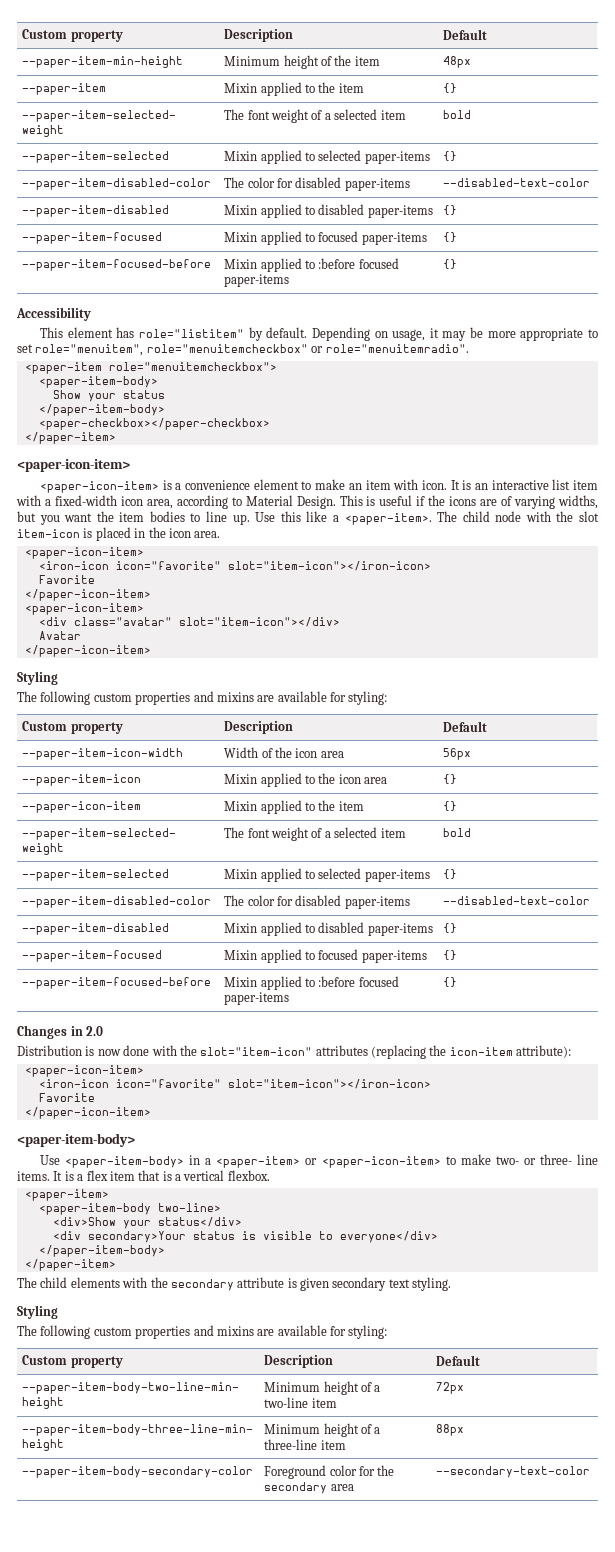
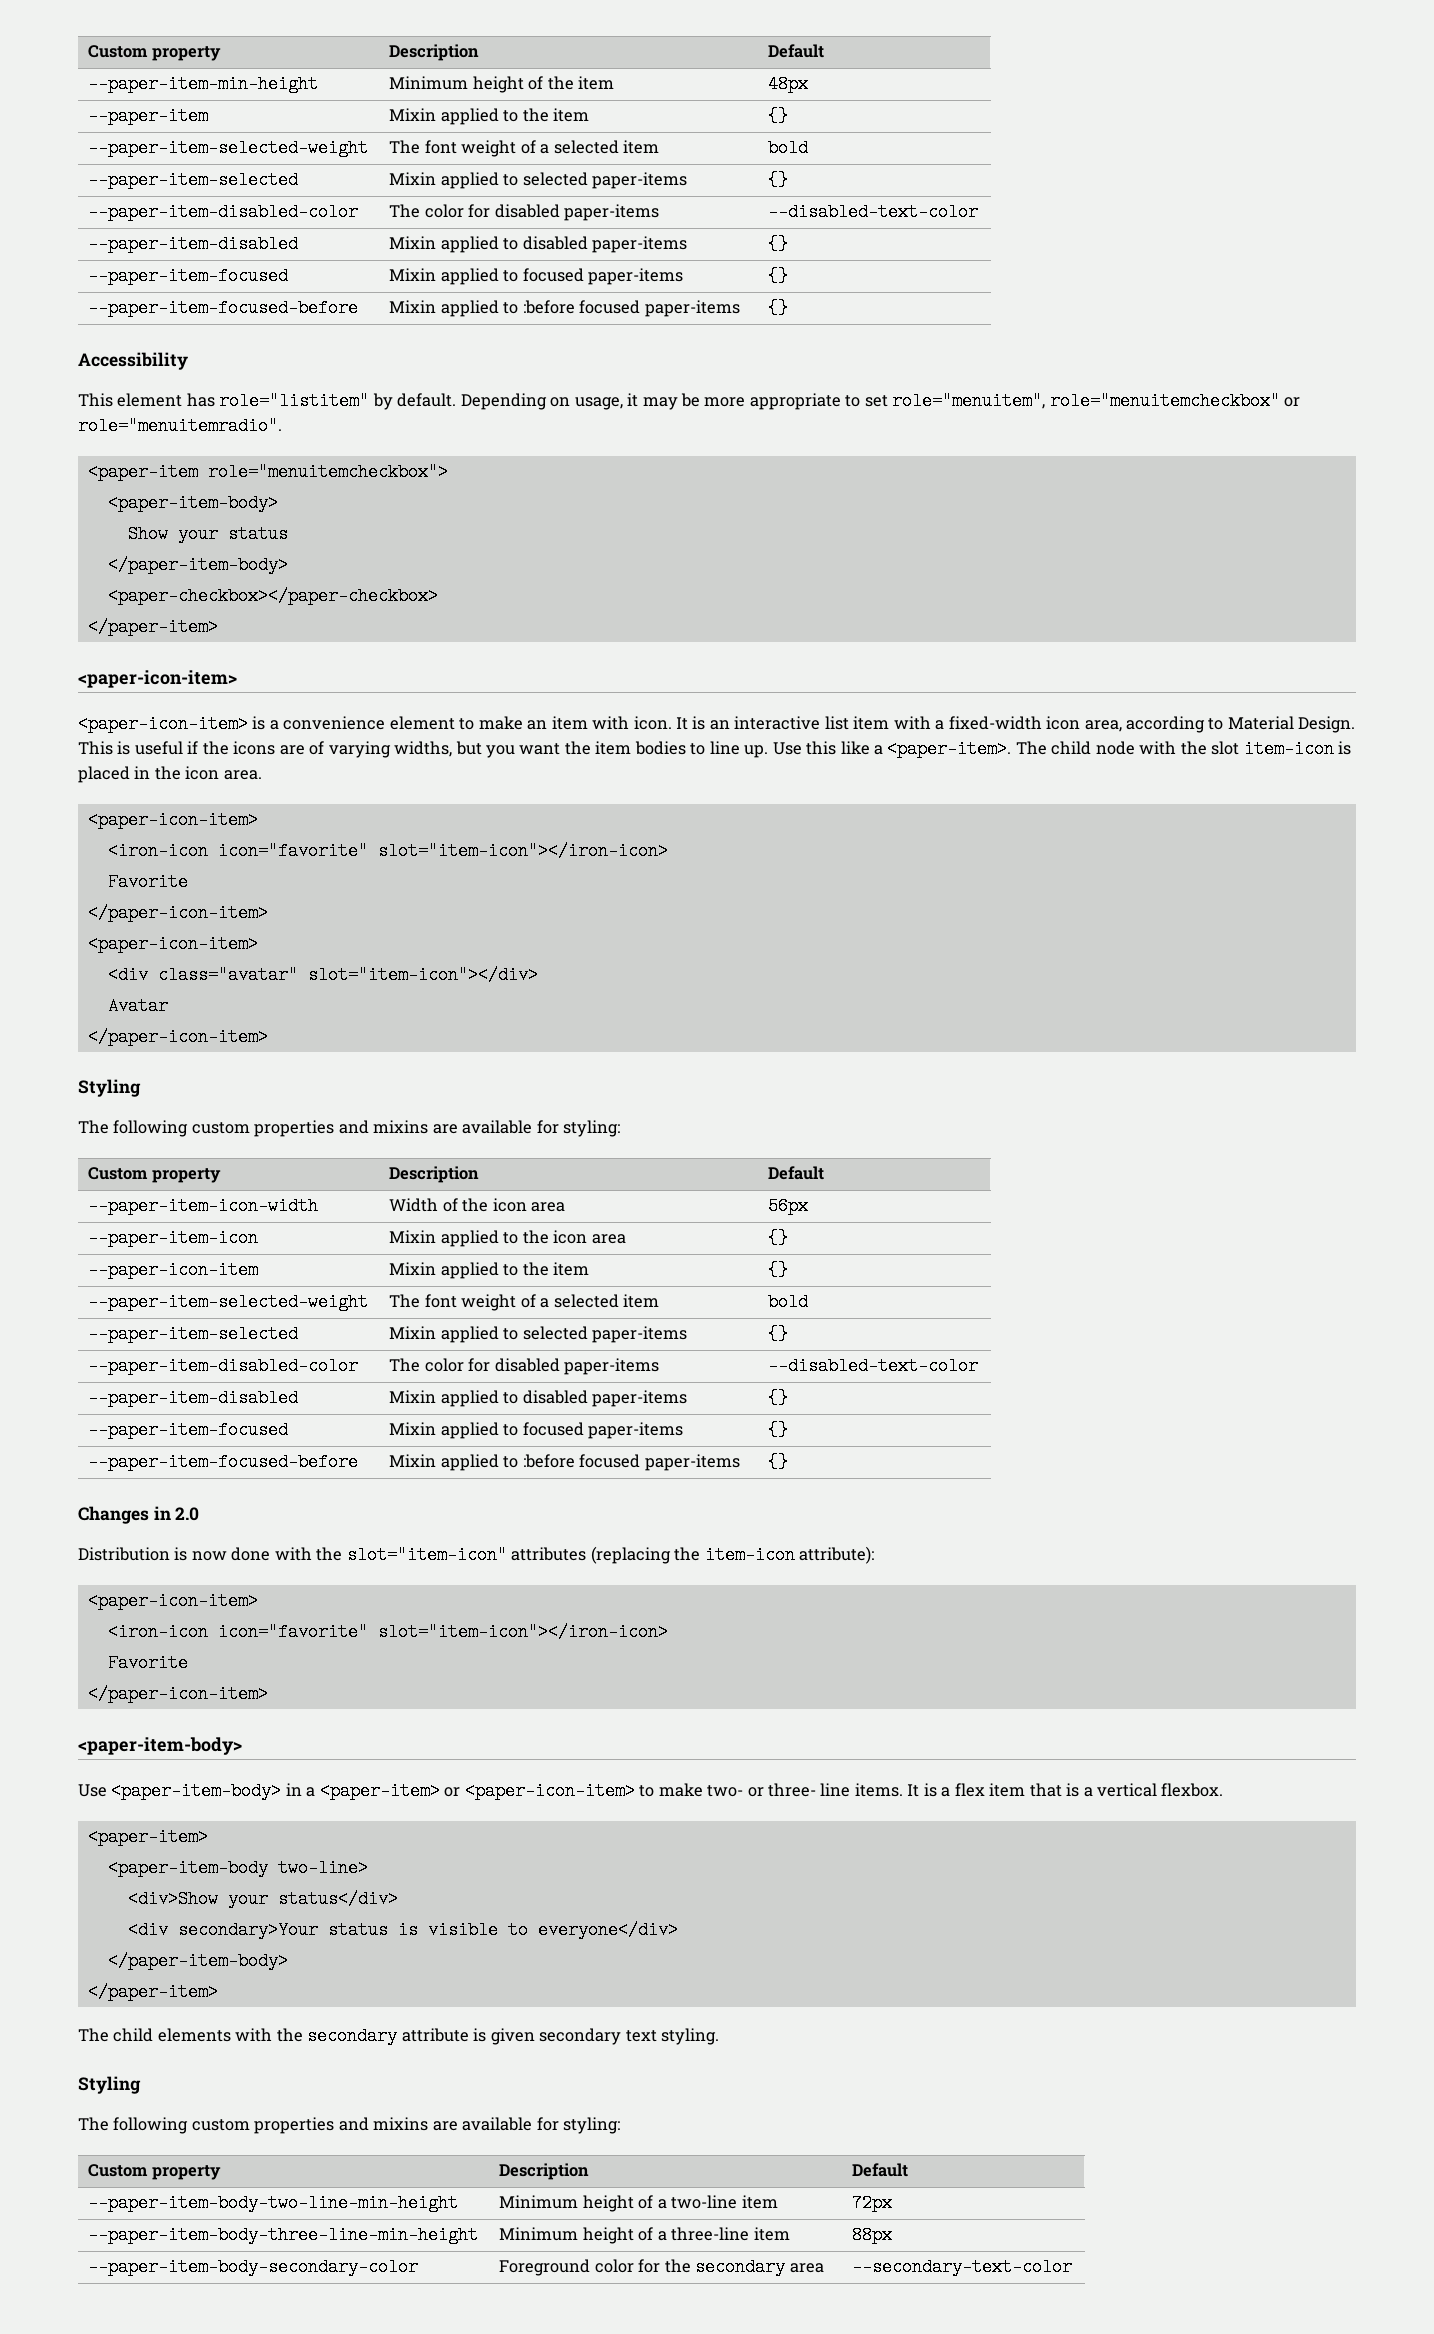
[449,1047,513,1056] icon-item -> [704,1546,795,1564] item-icon

